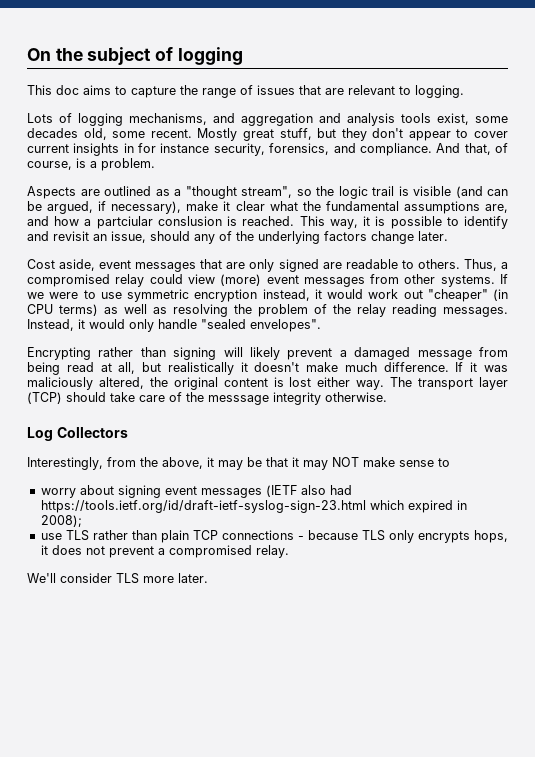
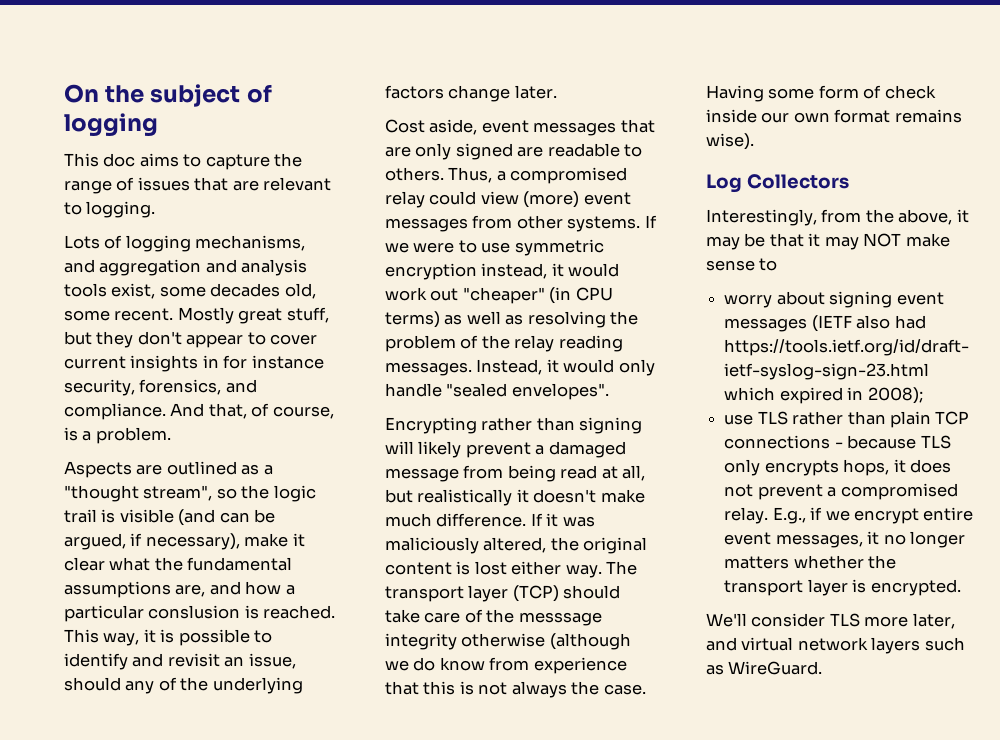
[96,216,153,229] partciular -> [64,605,144,622] particular
[325,392,387,402] otherwise. -> [461,633,631,650] [385,657,627,674] [385,681,646,698] [706,85,936,102] [706,109,962,123] [706,133,754,150] otherwise (although we do know from experience that this is not always the case. Having some form of check inside our own format remains wise).
[27,573,208,584] // We'll consider TLS more later. -> [772,507,974,524] [724,531,965,548] [724,555,897,569] [724,579,961,596] [706,613,955,629] [706,637,965,654] [706,661,823,675] E.g., if we encrypt entire event messages, it no longer matters whether the transport layer is encrypted. // We'll consider TLS more later, and virtual network layers such as WireGuard.

